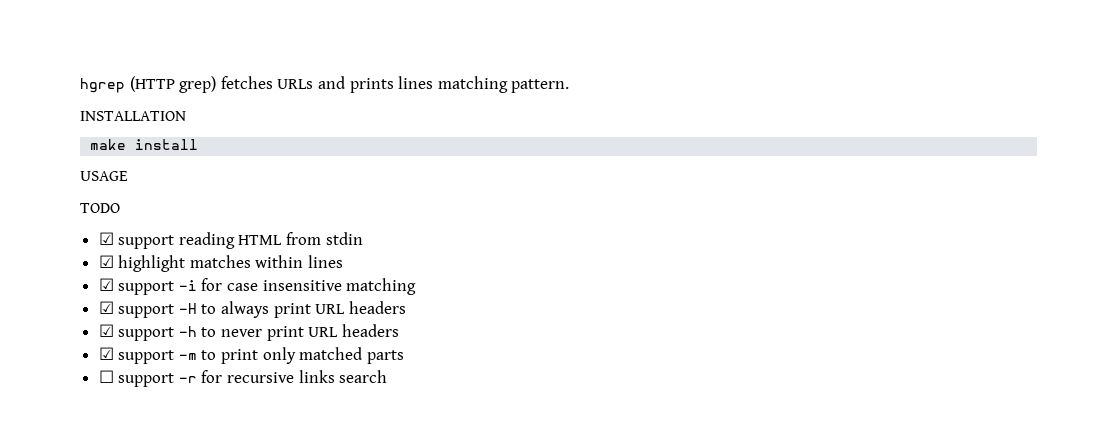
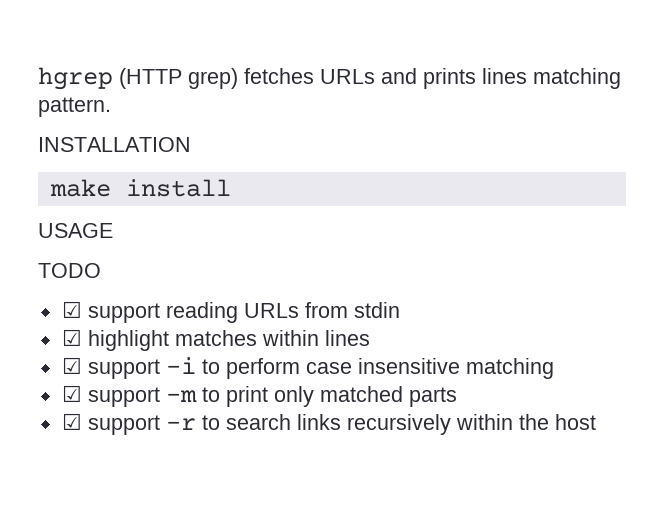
[238,235,283,245] HTML -> [243,303,299,318] URLs
[201,278,223,291] for -> [201,358,300,379] to perform
[98,301,406,318] [98,324,399,341] // ☑ support -H to always print URL headers // ☑ support -h to never print URL headers -> (554, 368) none
[98,370,114,383] ☐ -> [61,413,82,430] ☑
[201,370,388,383] for recursive links search -> [201,414,596,435] to search links recursively within the host

